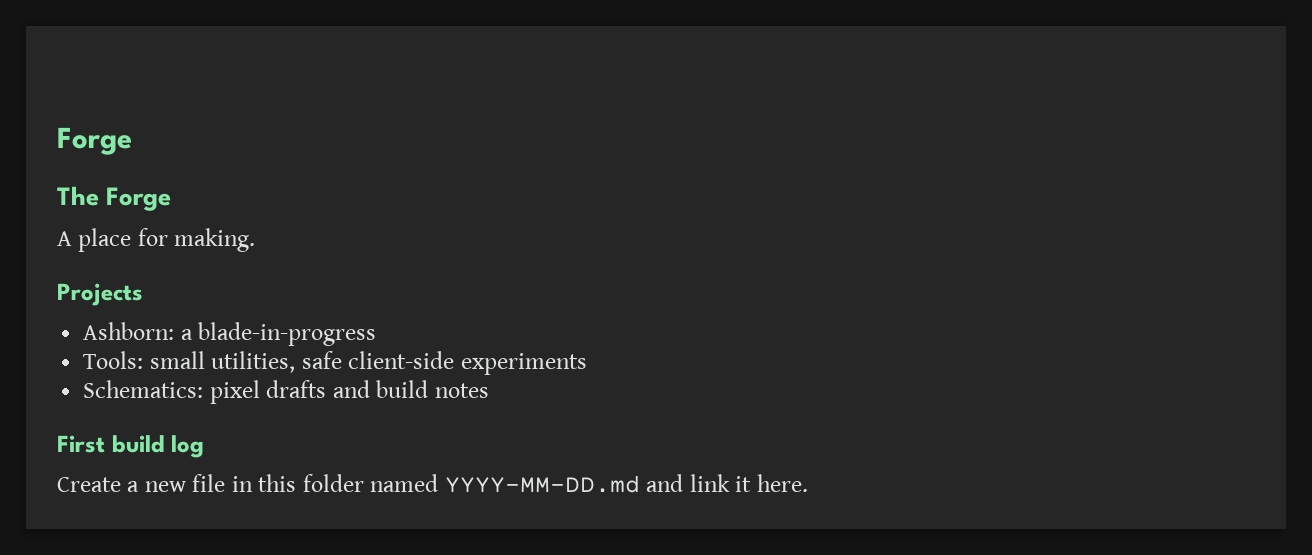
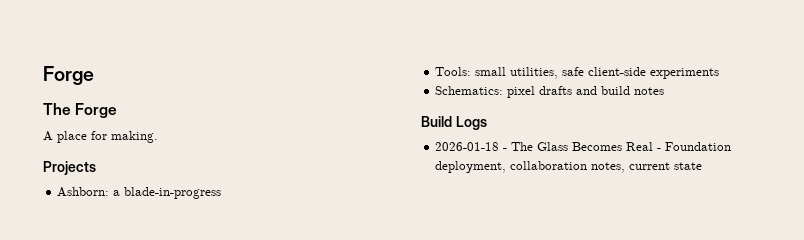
[57,435,205,458] [57,474,808,493] First build log // Create a new file in this folder named YYYY-MM-DD.md and link it here. -> [421,116,487,130] [435,142,732,151] [435,161,703,173] Build Logs // 2026-01-18 - The Glass Becomes Real - Foundation deployment, collaboration notes, current state

